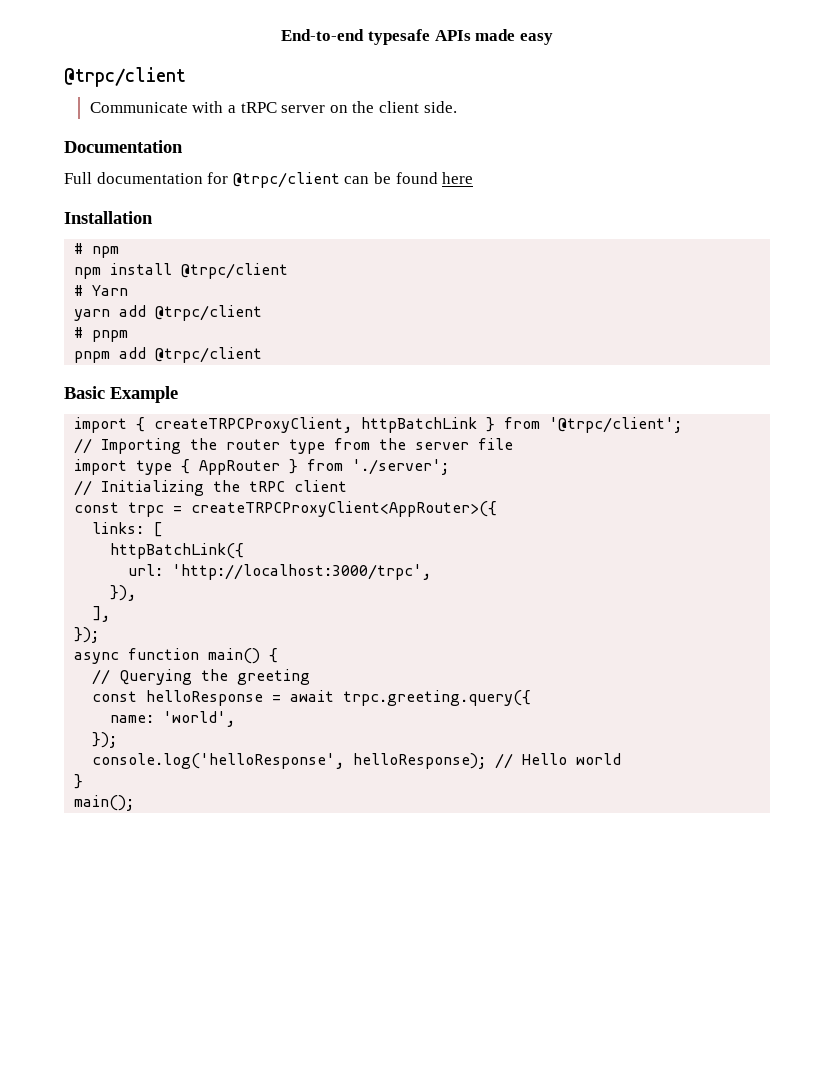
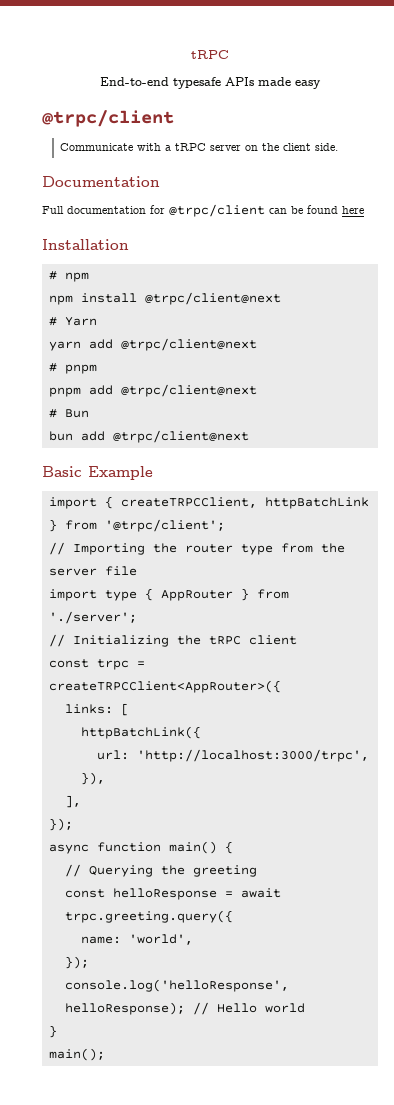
(281, 35) none -> [191,50,229,59] tRPC //
[181,263,289,279] @trpc/client -> [144,292,281,305] @trpc/client@next
[155,305,263,321] @trpc/client -> [120,338,257,351] @trpc/client@next
[155,347,263,363] @trpc/client -> [120,384,257,397] [48,409,89,418] [48,430,249,443] @trpc/client@next // # Bun // bun add @trpc/client@next
[154,417,353,433] createTRPCProxyClient, -> [120,497,257,508] createTRPCClient,
[191,501,498,517] createTRPCProxyClient<AppRouter>({ -> [48,680,281,693] createTRPCClient<AppRouter>({

